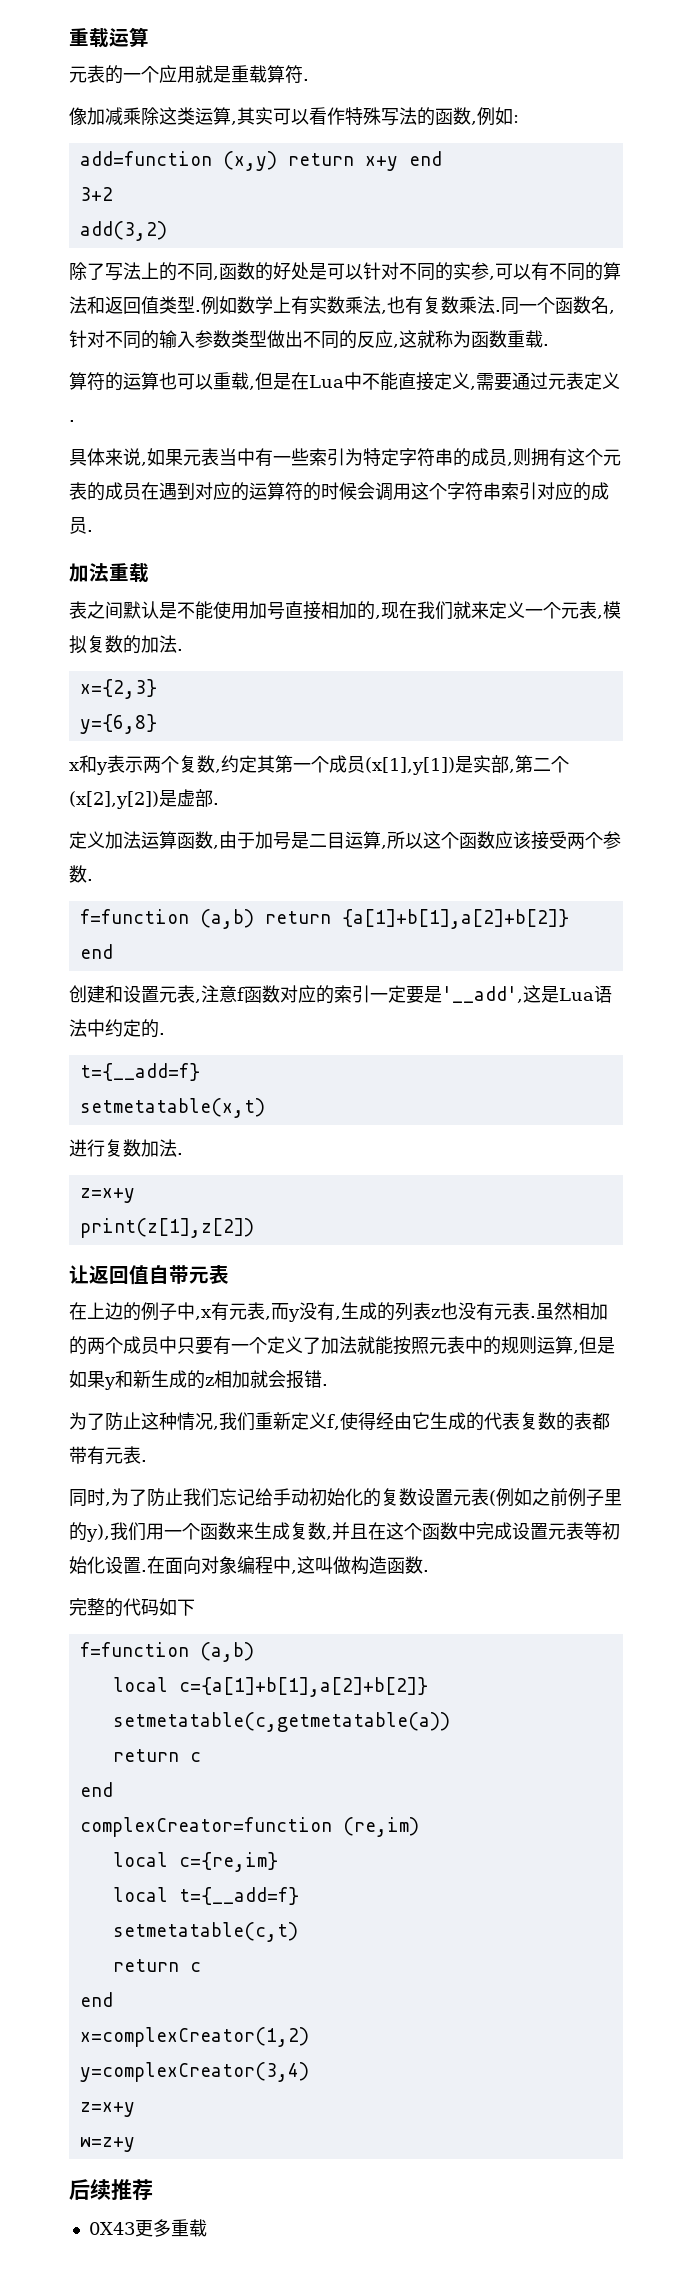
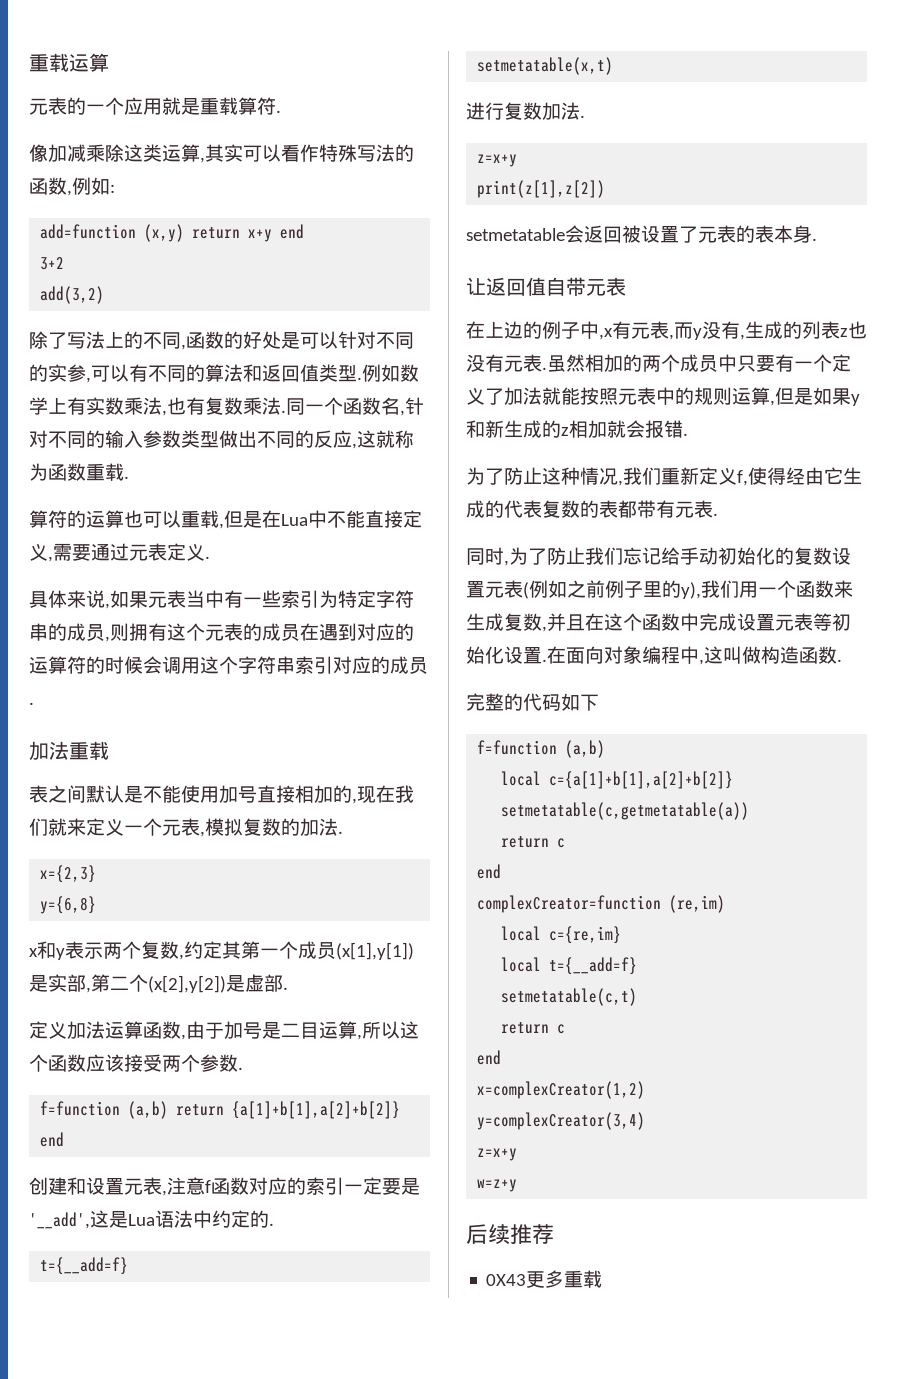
(254, 1228) none -> [466,225,817,243] // setmetatable会返回被设置了元表的表本身.

